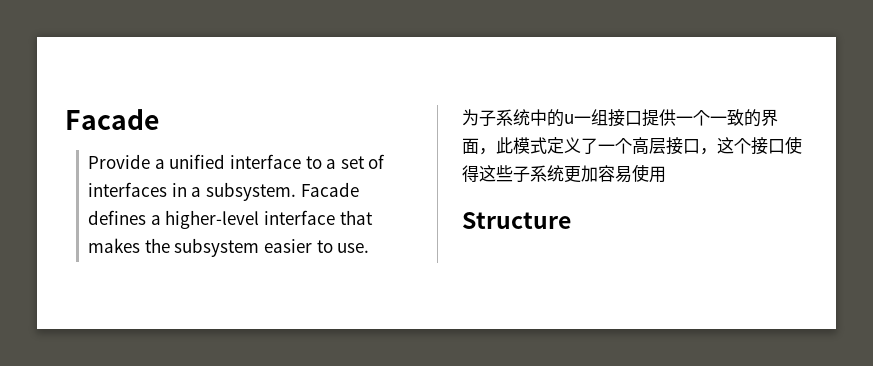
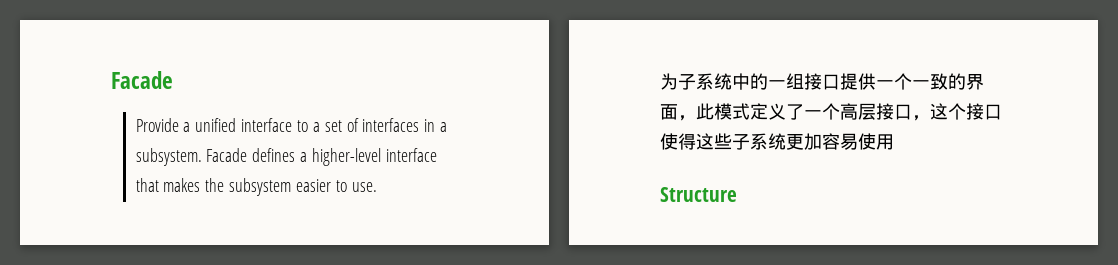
[564,114,574,124] u -> (768, 81) none

